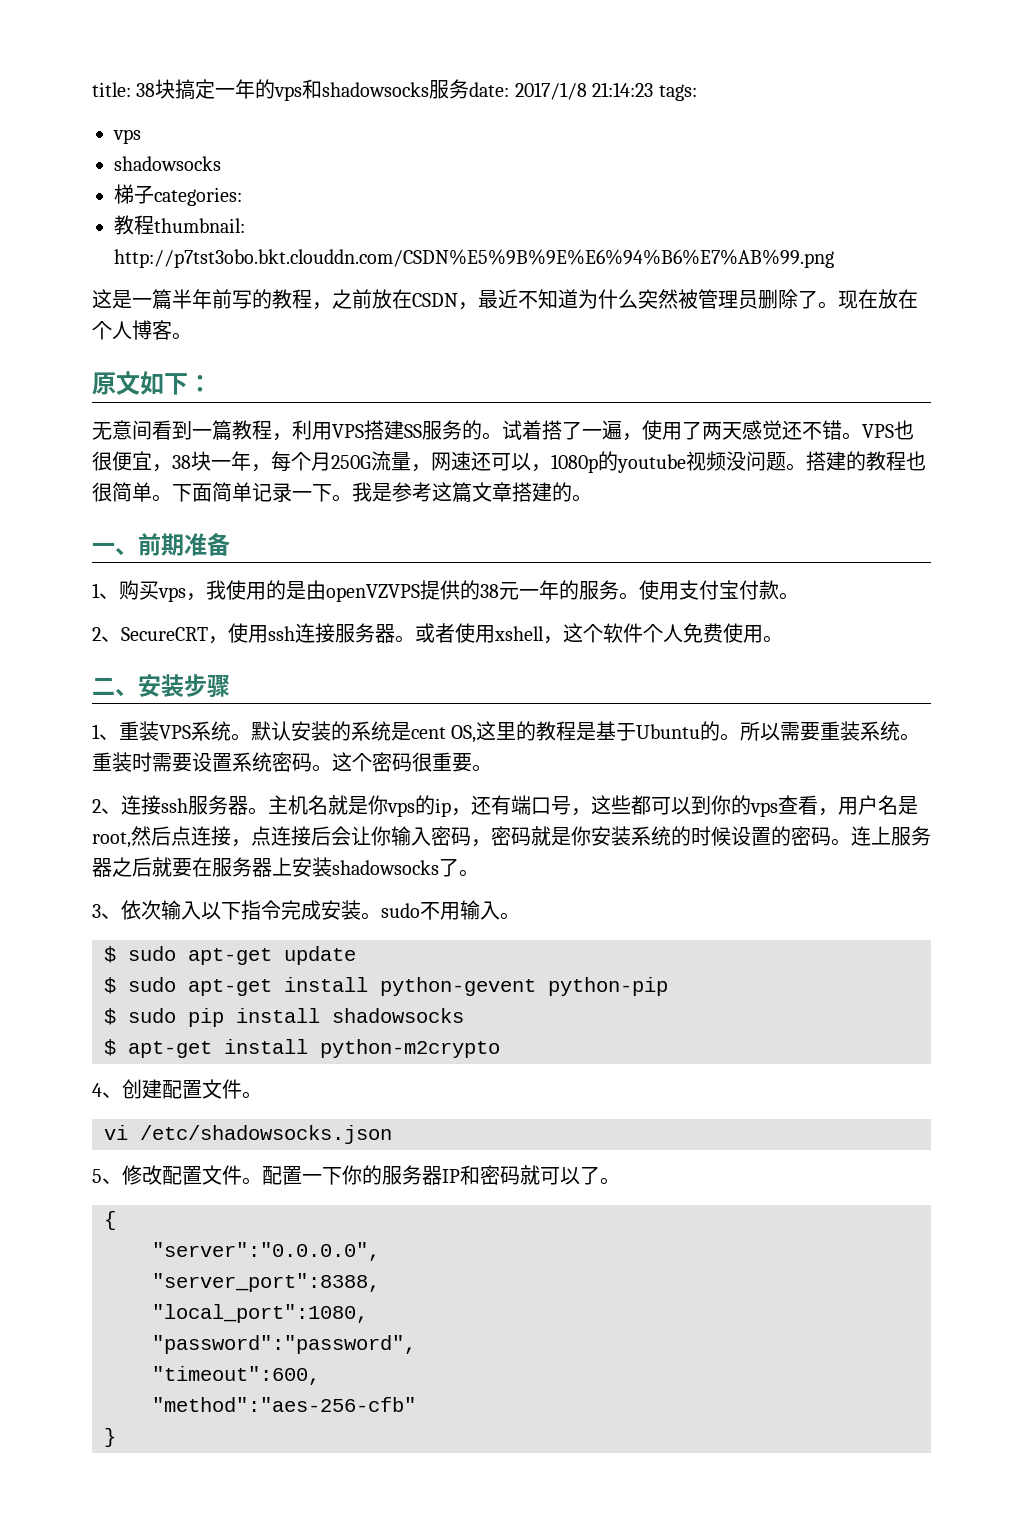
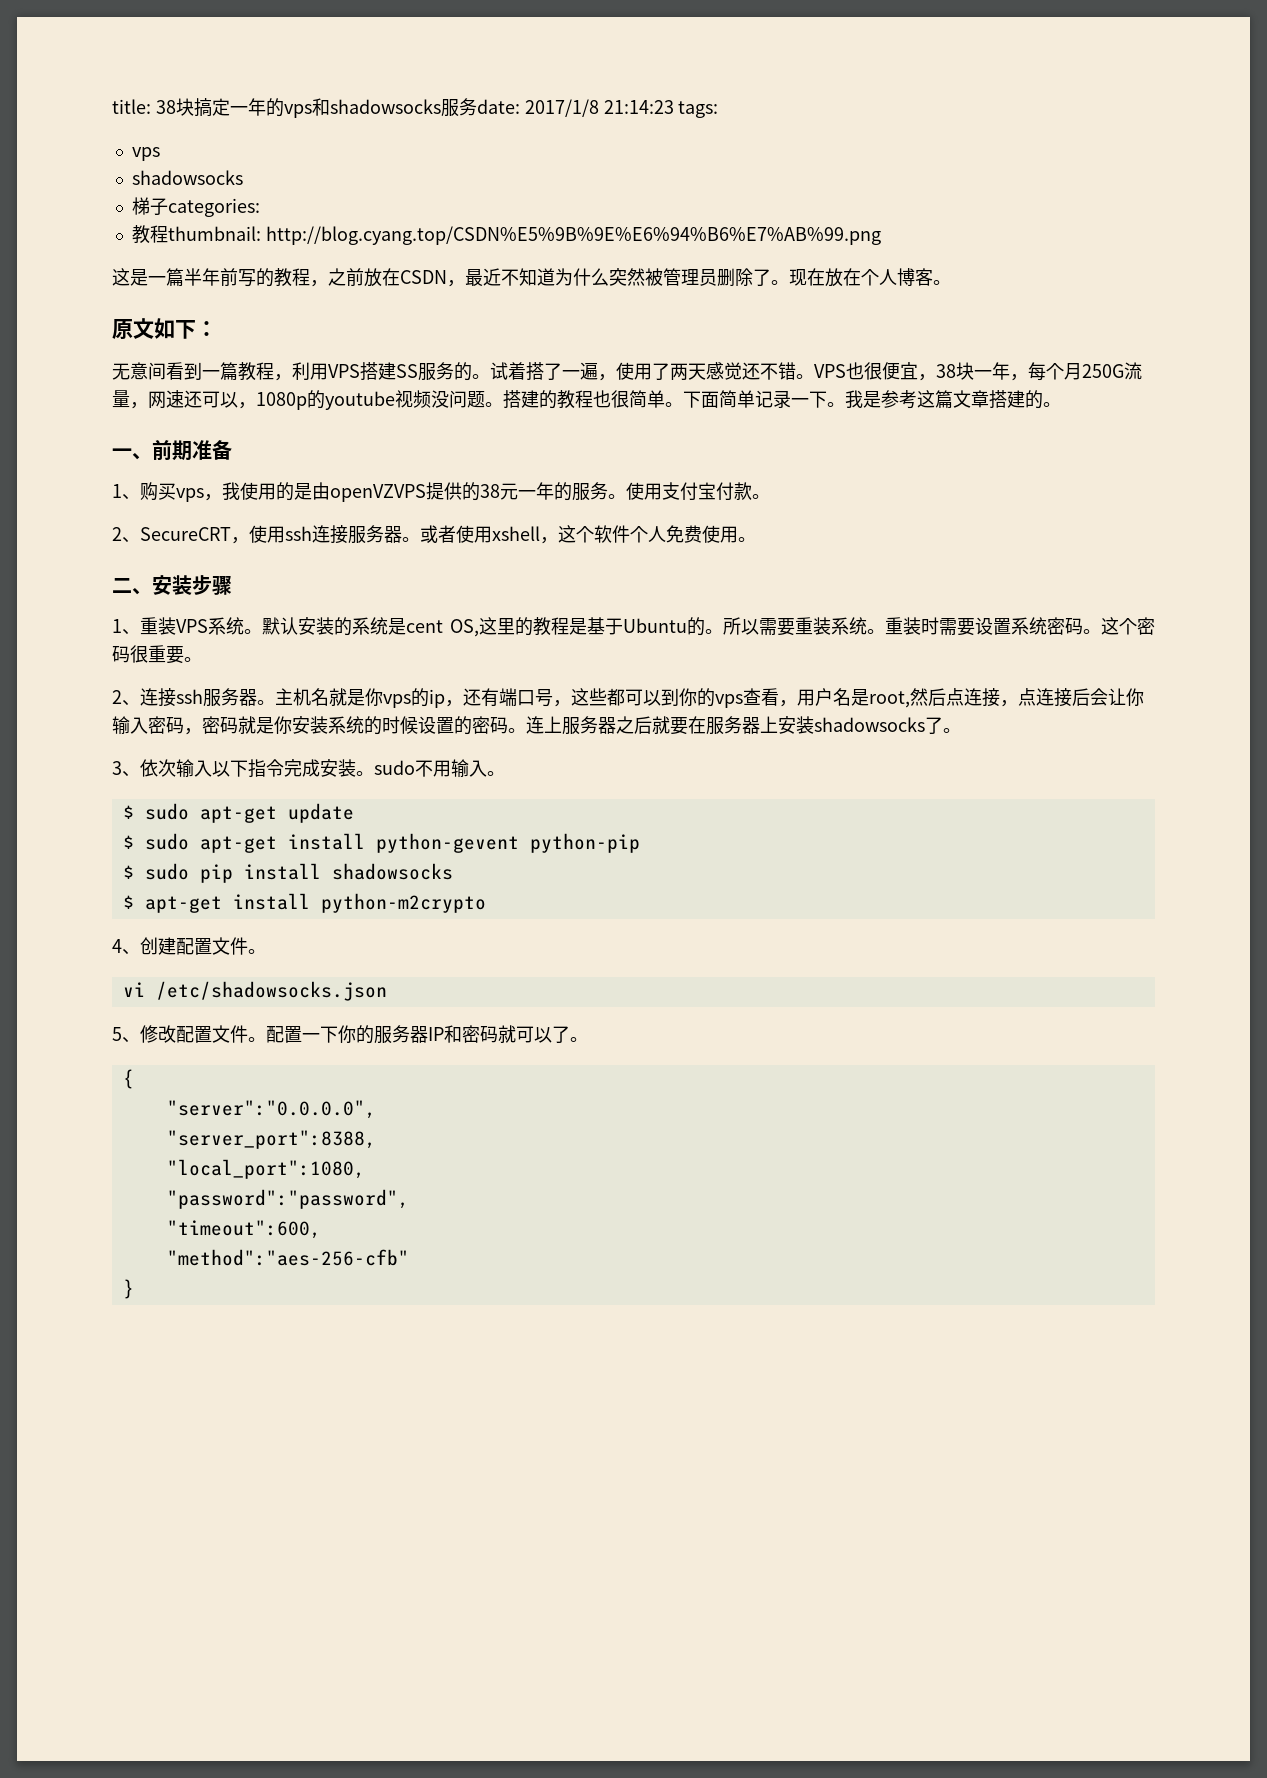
[114,249,834,268] http://p7tst3obo.bkt.clouddn.com/CSDN%E5%9B%9E%E6%94%B6%E7%AB%99.png -> [265,226,881,245] http://blog.cyang.top/CSDN%E5%9B%9E%E6%94%B6%E7%AB%99.png

